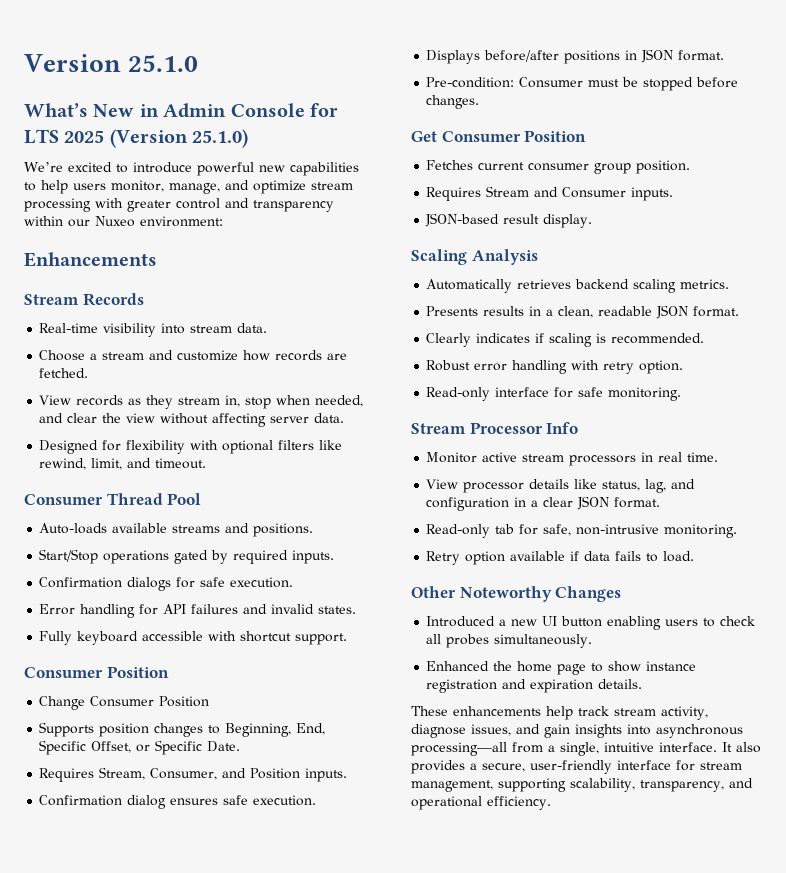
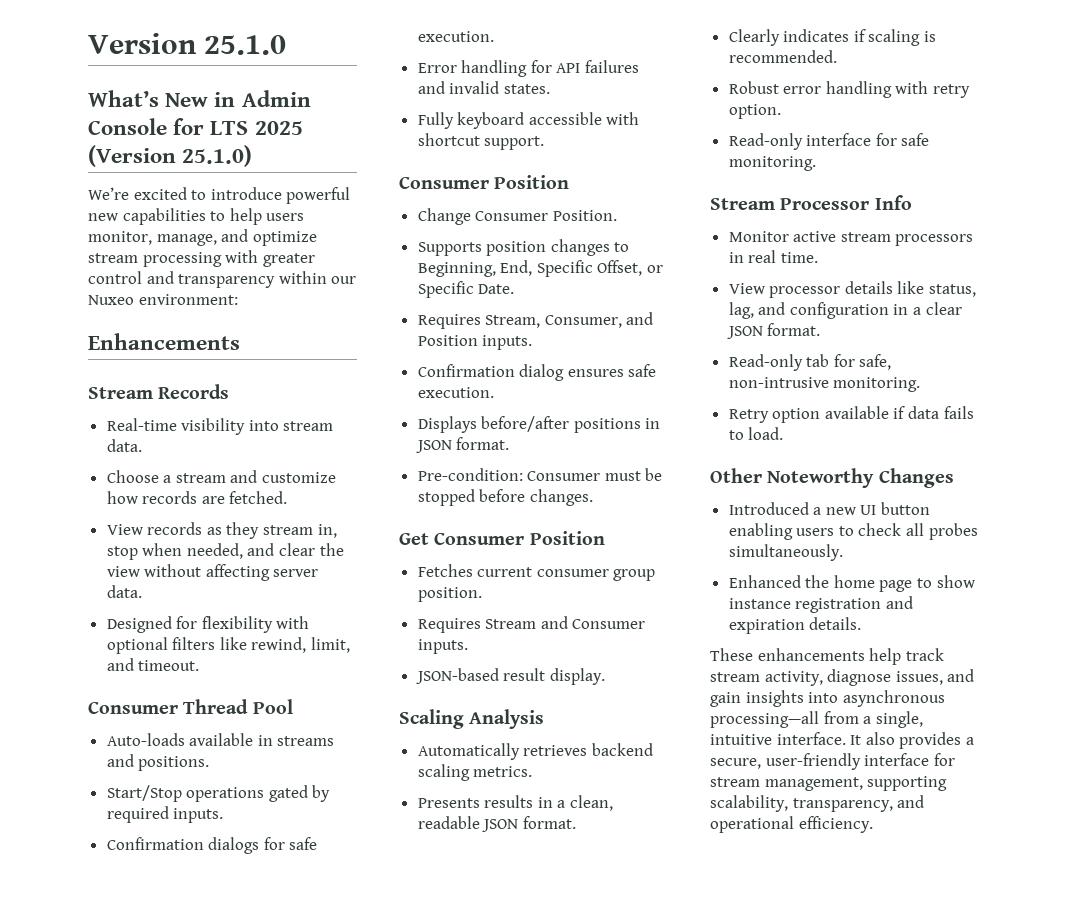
(168, 528) none -> [257,735,273,746] in
[159,696,210,707] Position -> [552,210,617,221] Position.

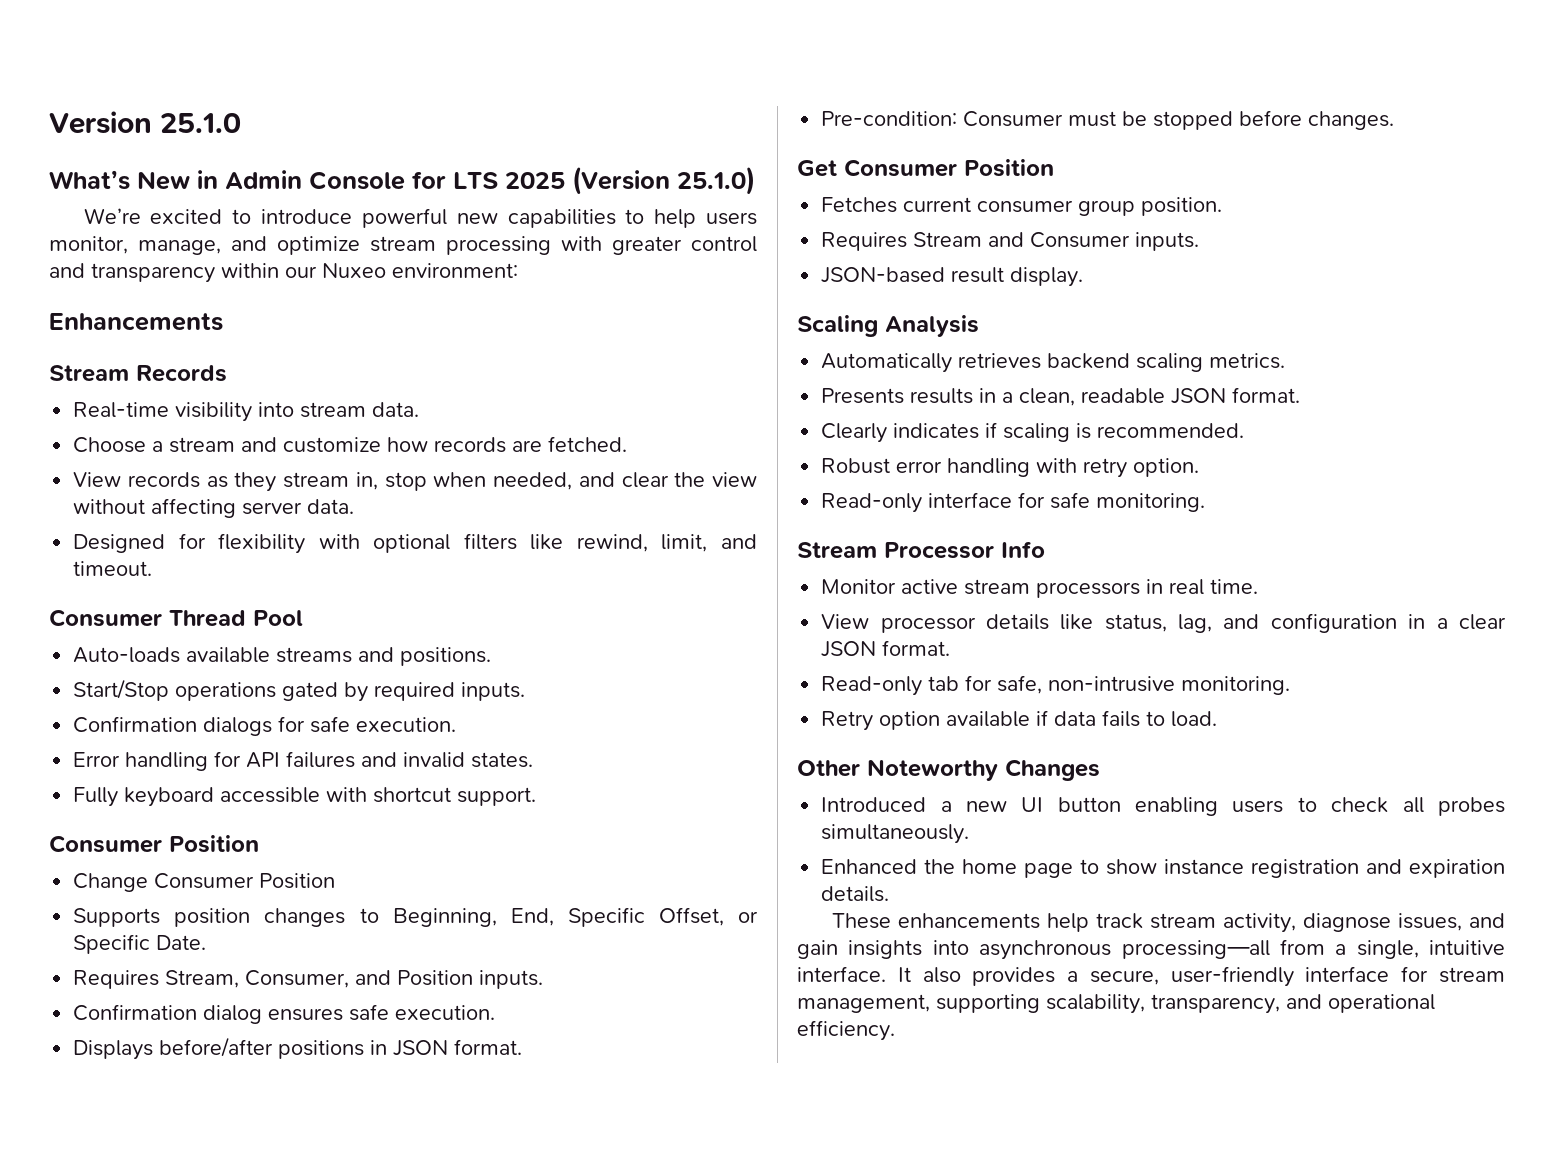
[257,735,273,746] in -> (271, 655) none
[552,210,617,221] Position. -> [259,873,336,889] Position

